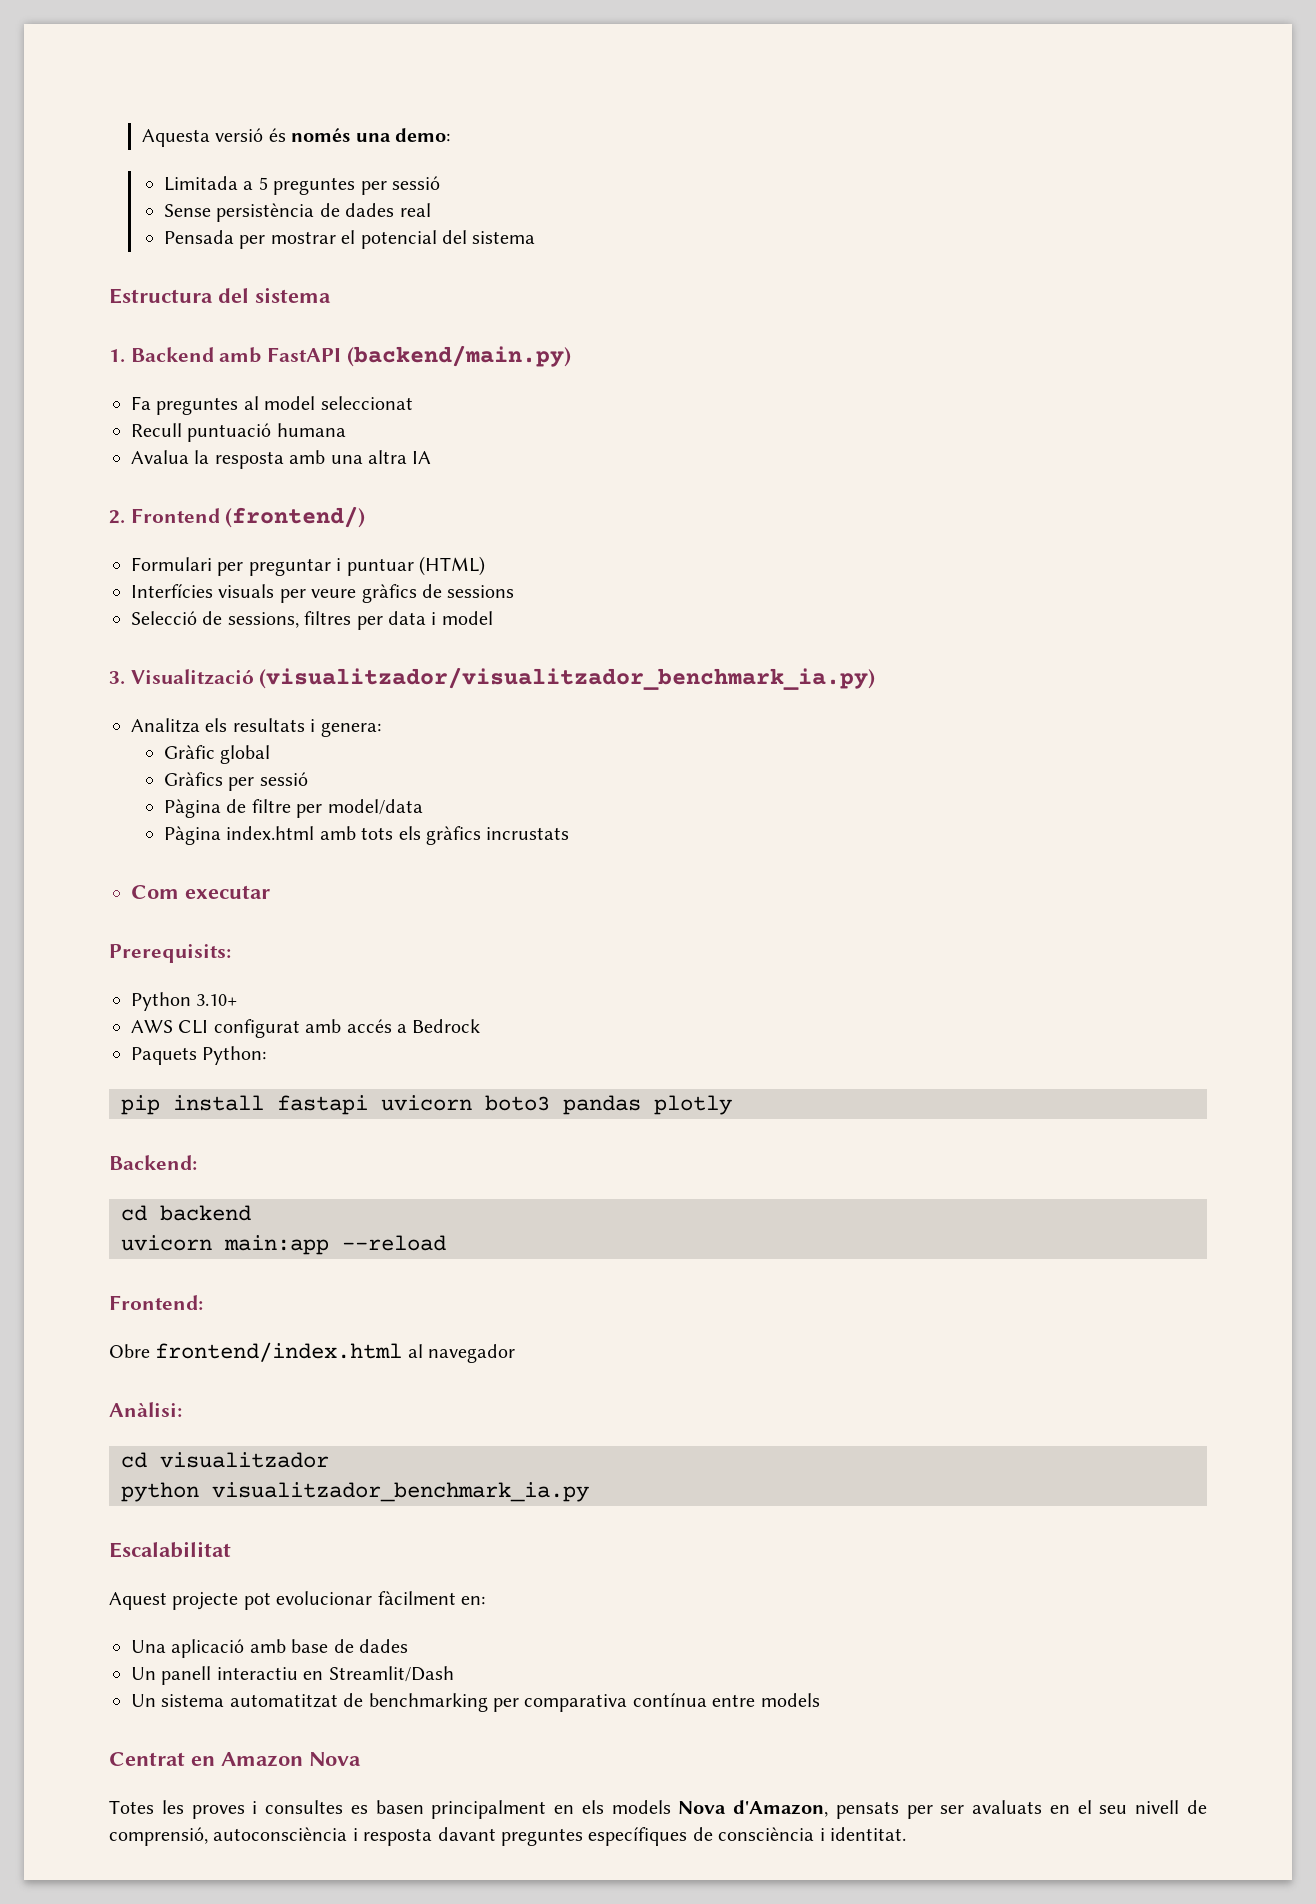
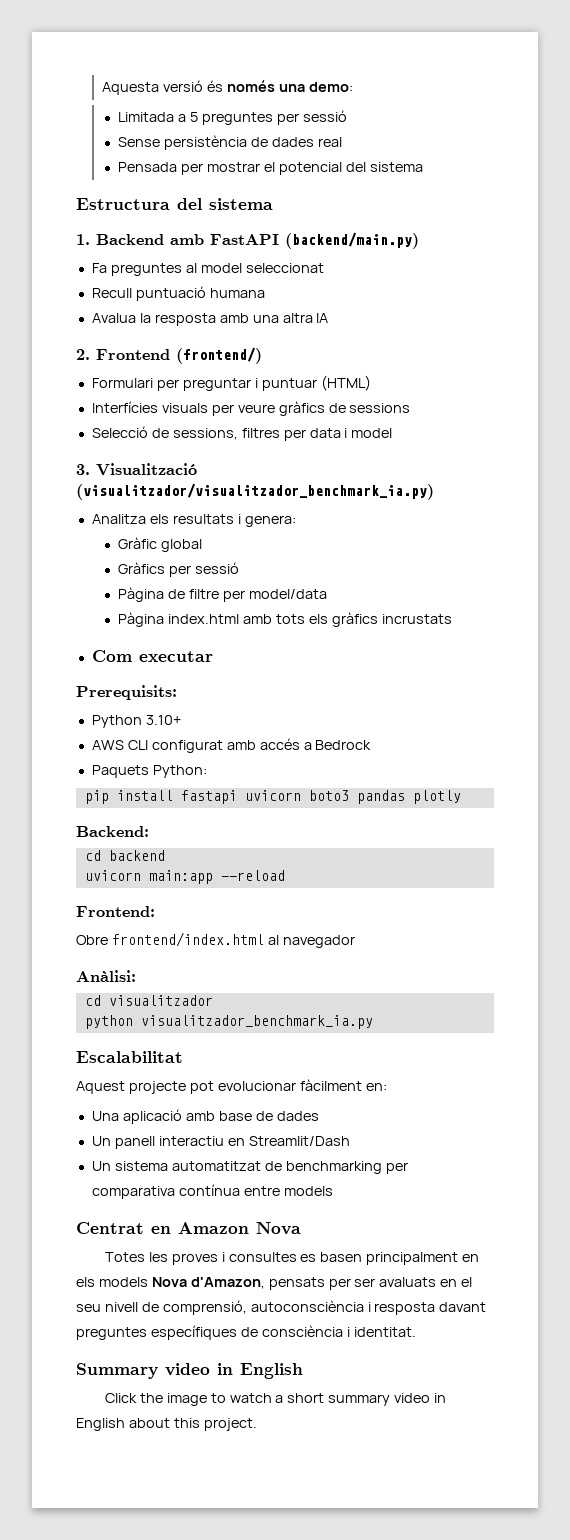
(906, 1834) none -> [76,1363,303,1379] [104,1393,447,1406] [76,1418,257,1431] // Summary video in English // Click the image to watch a short summary video in English about this project.

